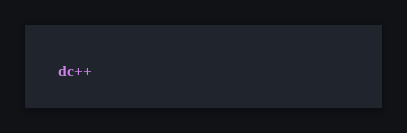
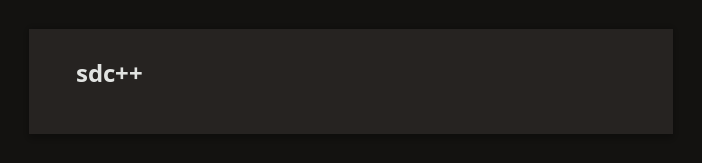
[58,66,92,76] dc++ -> [76,64,143,82] sdc++

